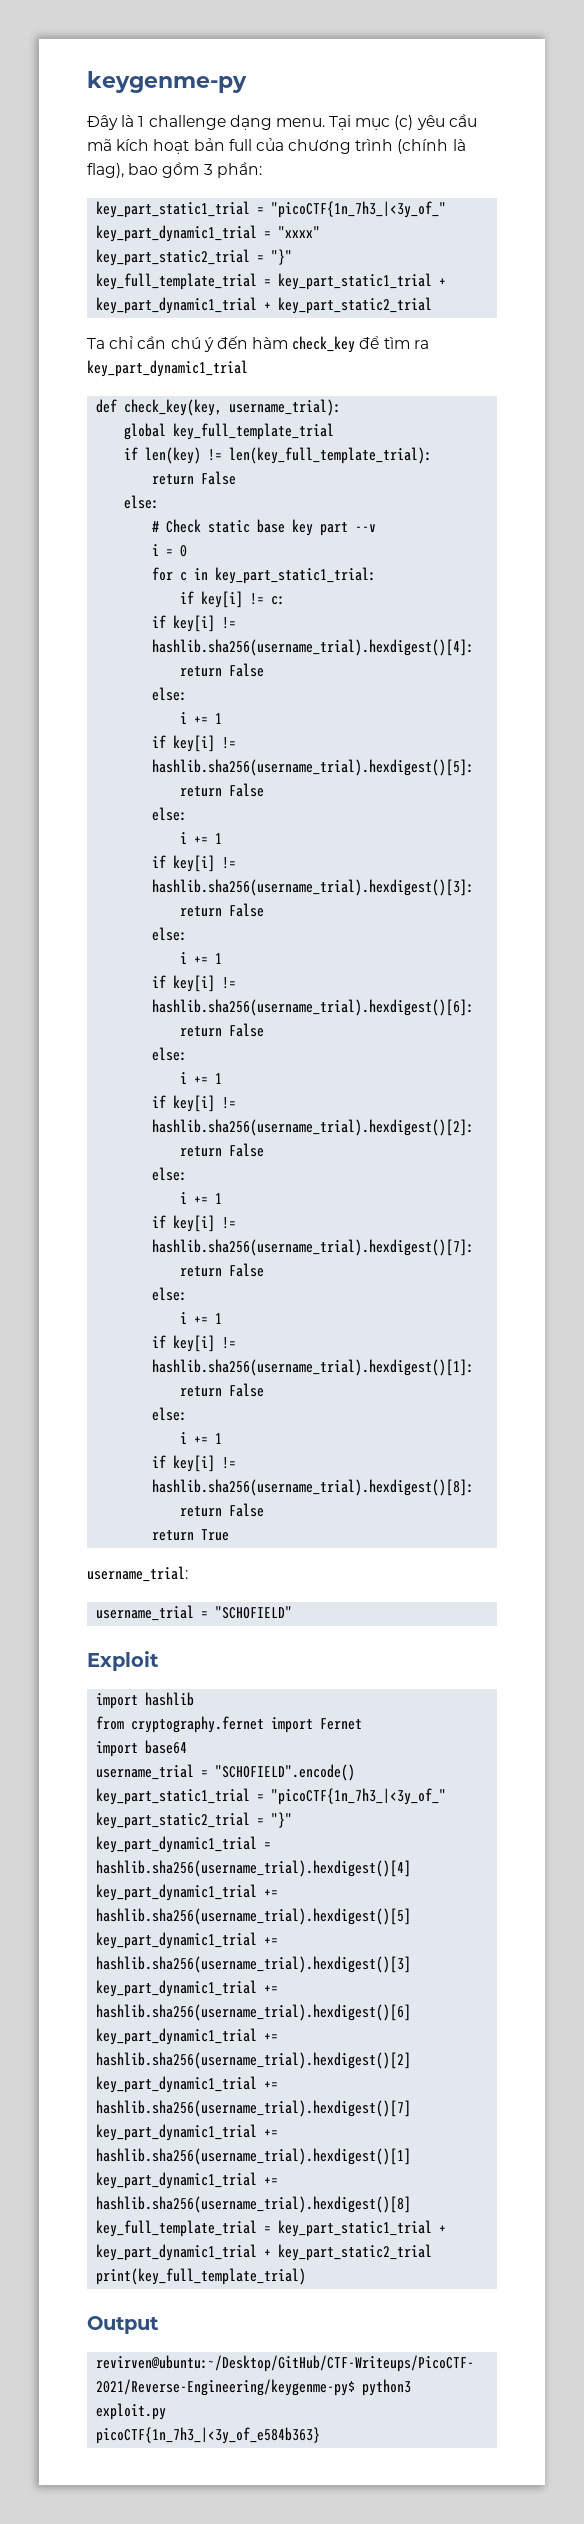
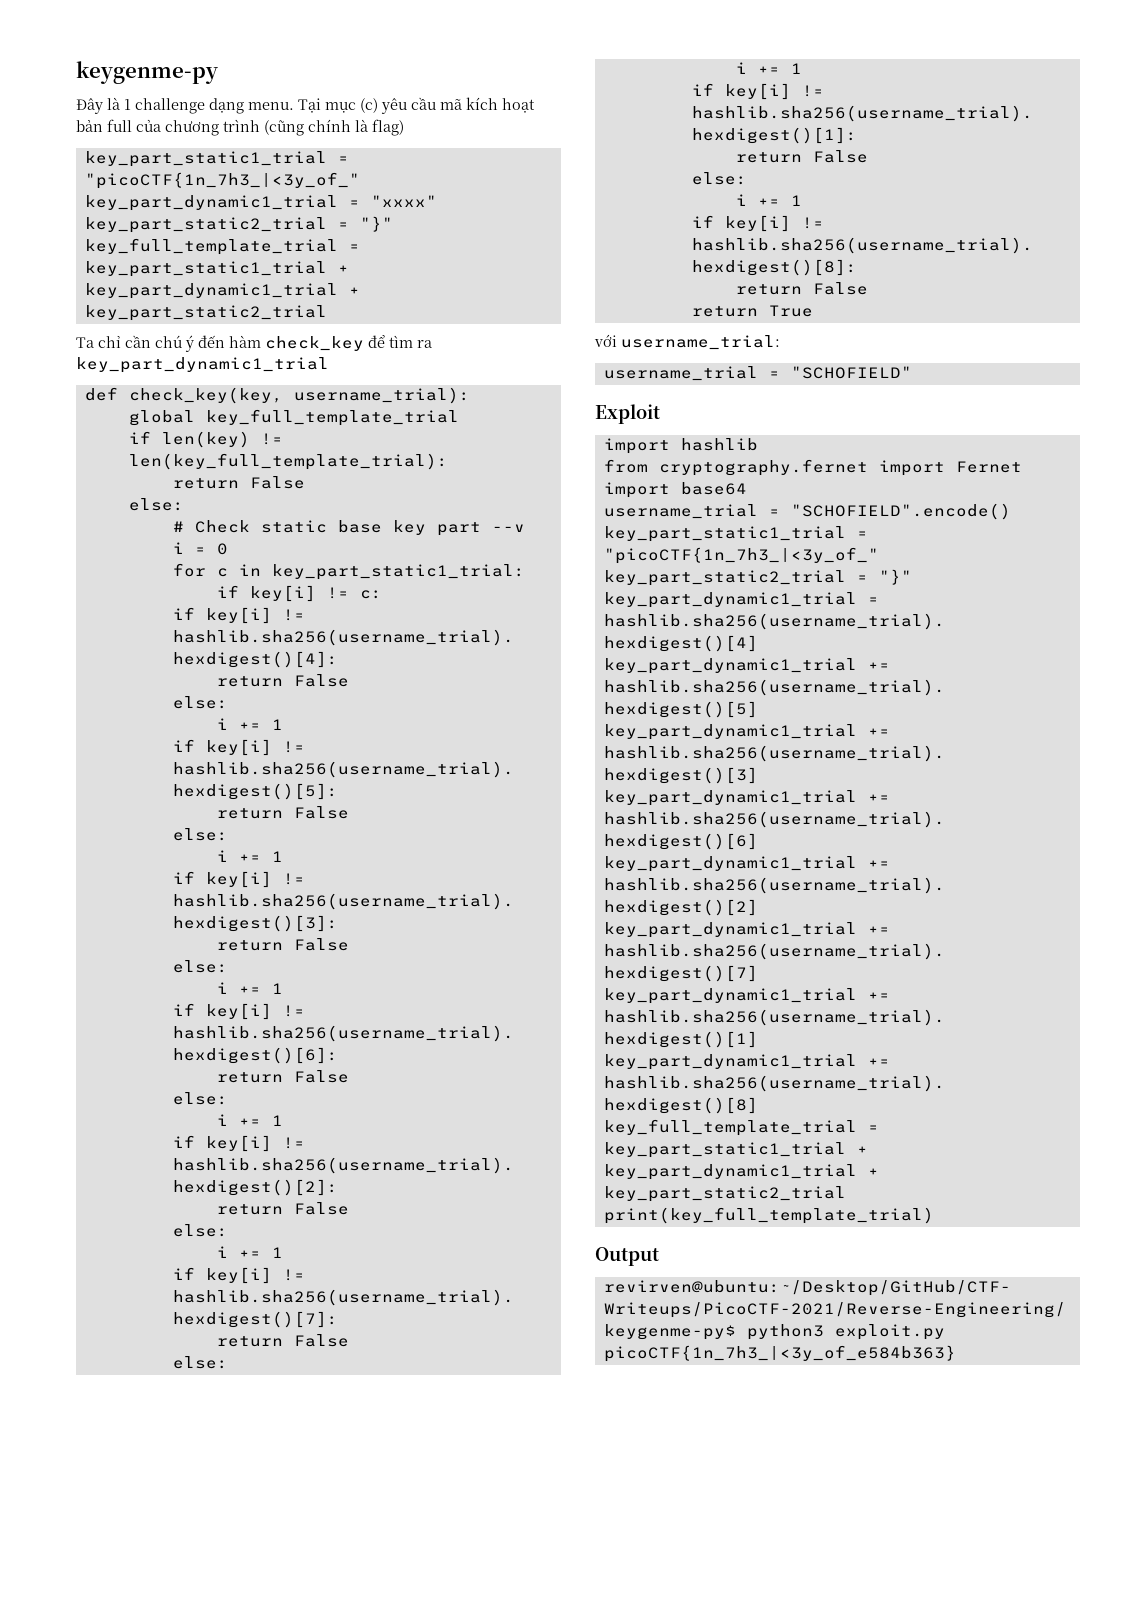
[397,139,466,154] [87,162,262,178] (chính là flag), bao gồm 3 phần: -> [264,119,404,136] (cũng chính là flag)
(230, 1535) none -> [594,334,617,347] với

